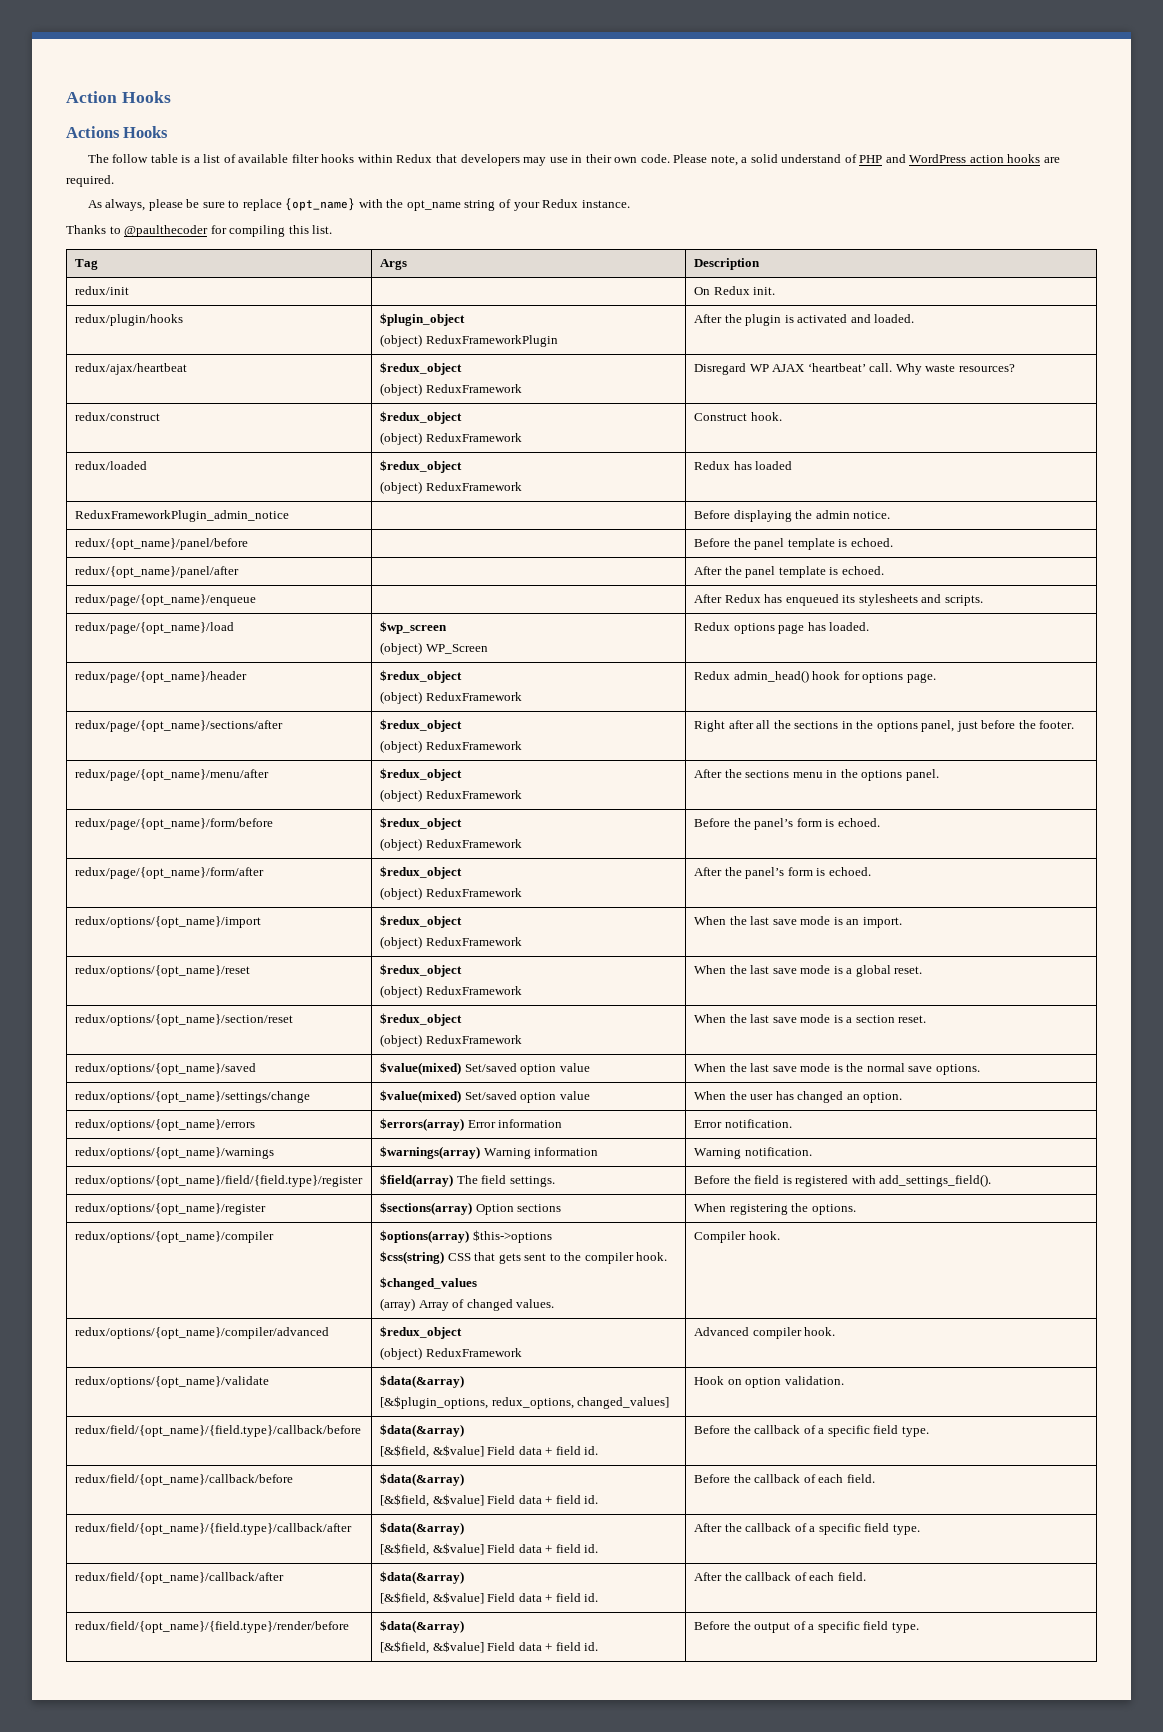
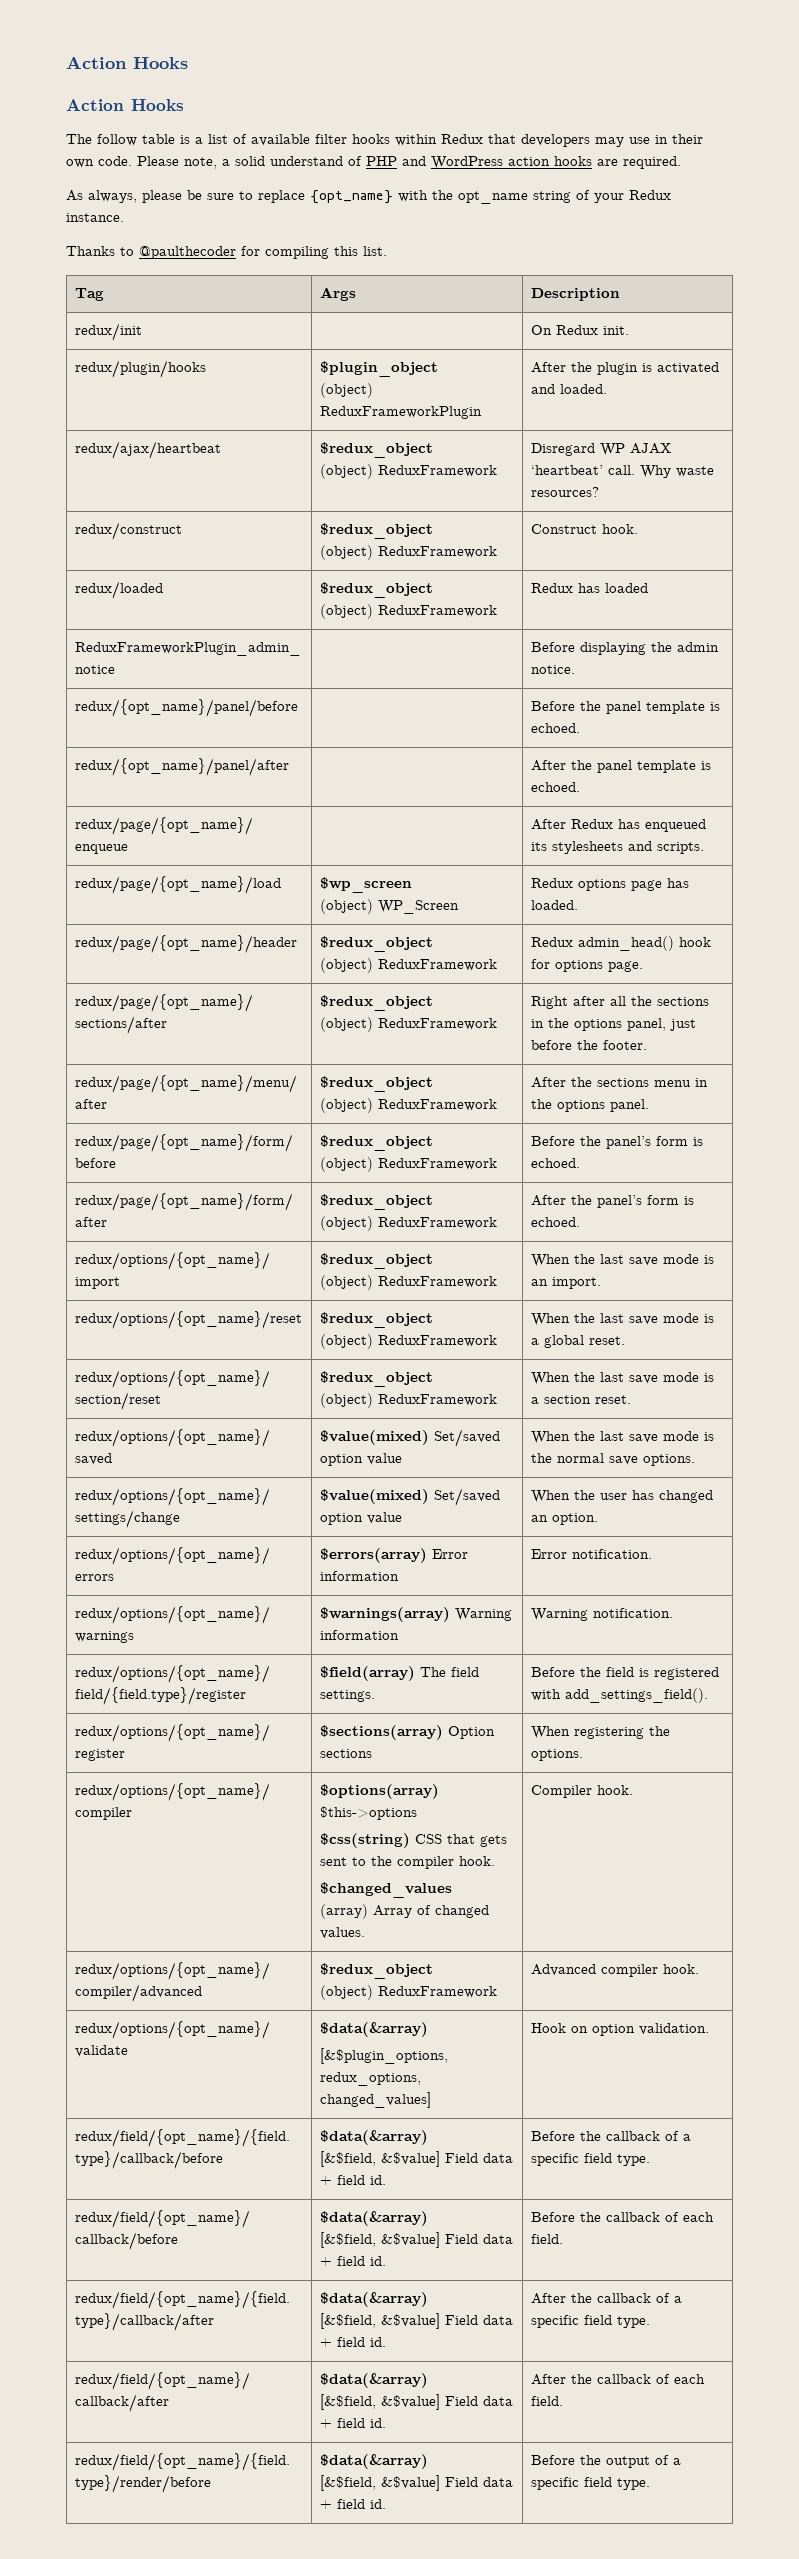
[66,91,171,103] [66,126,120,138] Action Hooks // Actions -> [66,56,188,69] [66,99,124,111] Action Hooks // Action

